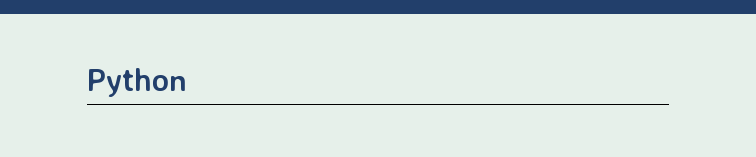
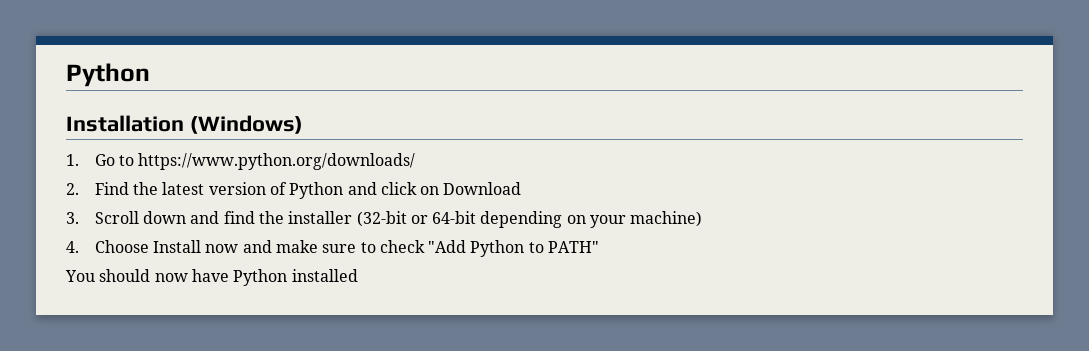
[87,68,187,97] Python -> [66,63,150,87] [66,115,303,134] [66,153,416,170] [66,182,522,199] [66,211,703,228] [66,240,600,257] [65,269,358,286] Python // Installation (Windows) // 1. Go to https://www.python.org/downloads/ // 2. Find the latest version of Python and click on Download // 3. Scroll down and find the installer (32-bit or 64-bit depending on your machine) // 4. Choose Install now and make sure to check "Add Python to PATH" // You should now have Python installed

